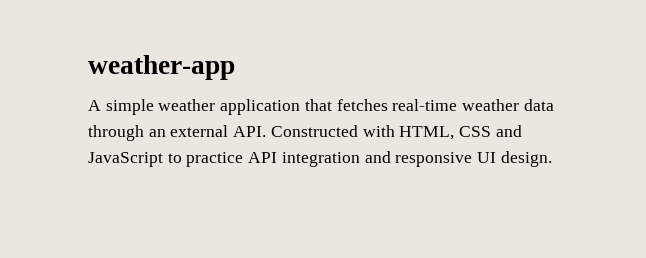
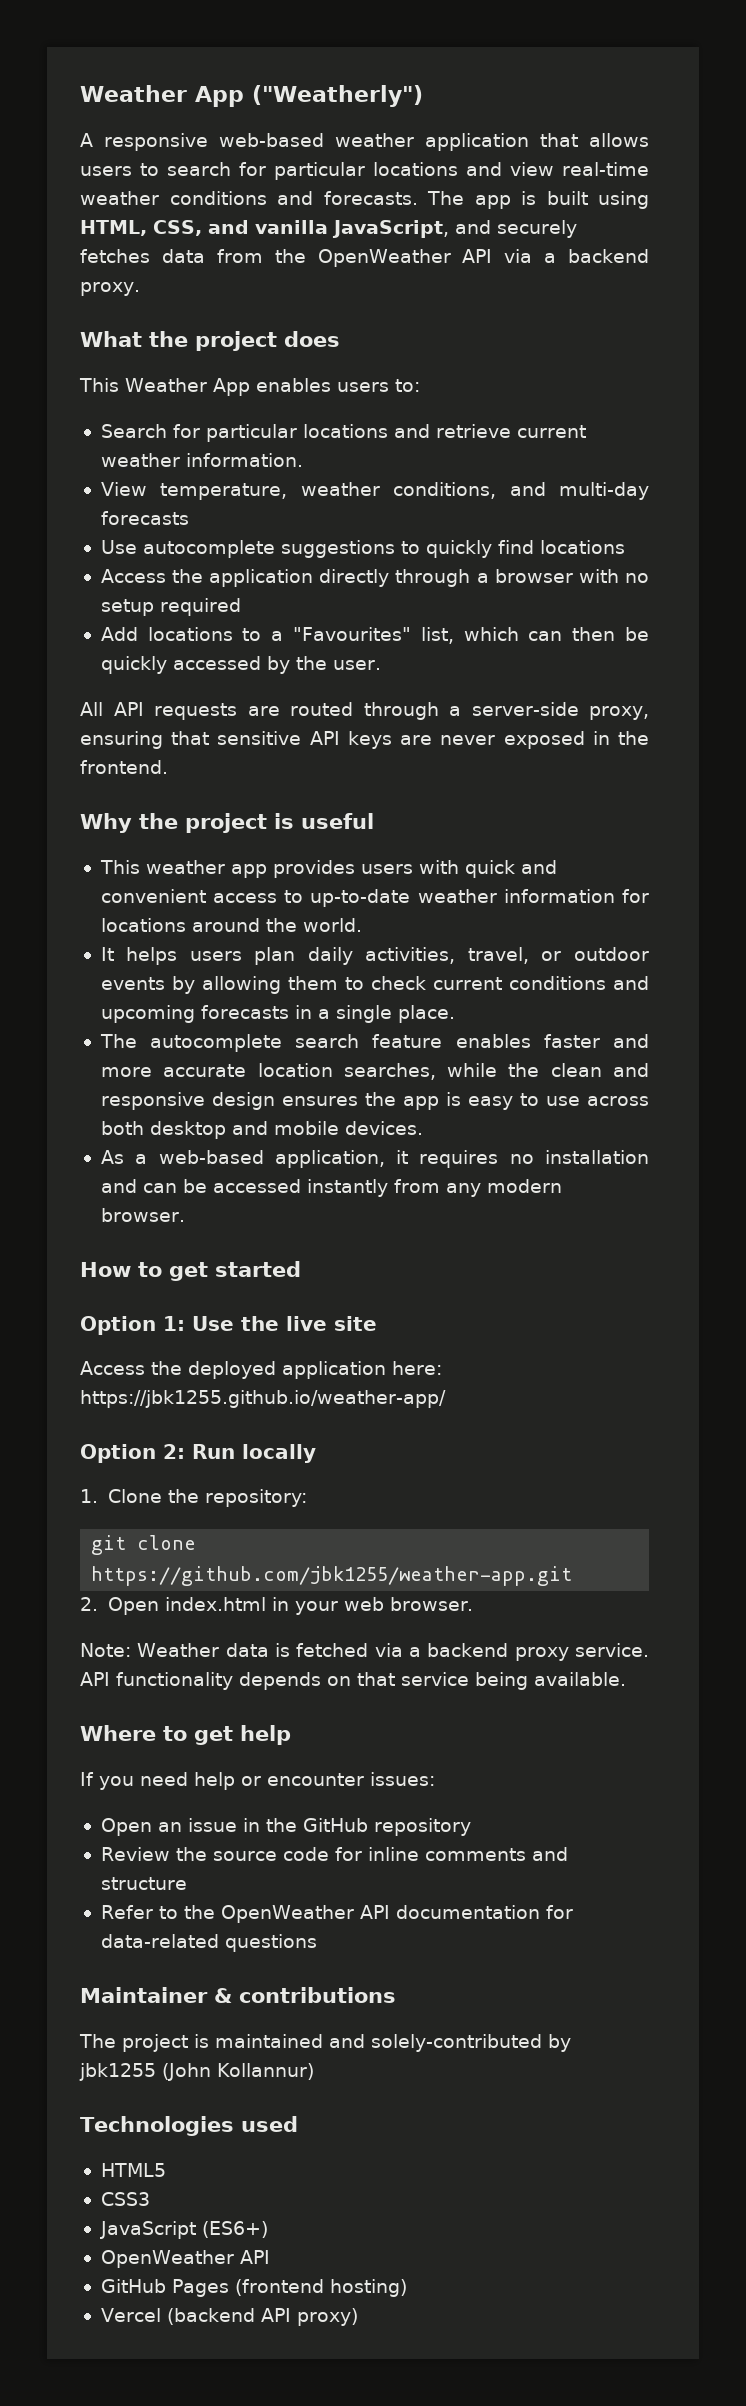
[88,55,235,80] weather-app -> [80,85,423,107] Weather App ("Weatherly")
[105,99,154,115] simple -> [104,133,324,151] responsive web-based
[336,99,554,111] [88,125,522,141] [88,151,552,167] fetches real-time weather data through an external API. Constructed with HTML, CSS and JavaScript to practice API integration and responsive UI design. -> [589,133,649,147] [80,162,649,180] [80,191,649,209] [80,220,577,238] [80,249,650,267] [80,282,140,296] [80,331,340,351] [79,378,420,396] [100,424,586,442] [100,453,303,467] [100,482,649,500] [100,511,189,525] [100,540,625,558] [100,569,649,587] [100,598,241,616] [100,627,649,644] [100,656,381,674] [80,702,649,720] [80,731,649,749] [80,760,168,774] [80,813,374,833] [99,860,557,878] [100,889,649,907] [100,918,362,932] [100,947,649,965] [100,976,649,994] [100,1005,455,1023] [99,1034,649,1052] [100,1063,649,1080] [100,1092,649,1110] [100,1121,423,1139] [100,1150,650,1168] [100,1179,562,1197] [100,1208,185,1222] [80,1261,301,1281] [80,1316,377,1335] [80,1361,442,1379] [80,1390,446,1408] [80,1444,316,1463] [80,1489,308,1507] [91,1535,197,1555] [91,1566,573,1586] [80,1597,474,1615] [80,1643,649,1661] [80,1672,626,1690] [80,1725,291,1745] [80,1772,435,1790] [100,1818,471,1836] [100,1847,568,1861] [100,1877,187,1890] [100,1905,573,1923] [100,1934,317,1952] [80,1987,396,2003] [79,2034,571,2052] [79,2063,314,2081] [80,2116,298,2136] [100,2163,166,2177] [100,2192,150,2206] [99,2221,268,2239] [100,2250,270,2268] [100,2279,407,2297] [100,2308,358,2326] allows users to search for particular locations and view real-time weather conditions and forecasts. The app is built using HTML, CSS, and vanilla JavaScript, and securely fetches data from the OpenWeather API via a backend proxy. // What the project does // This Weather App enables users to: // Search for particular locations and retrieve current weather information. // View temperature, weather conditions, and multi-day forecasts // Use autocomplete suggestions to quickly find locations // Access the application directly through a browser with no setup required // Add locations to a "Favourites" list, which can then be quickly accessed by the user. // All API requests are routed through a server-side proxy, ensuring that sensitive API keys are never exposed in the frontend. // Why the project is useful // This weather app provides users with quick and convenient access to up-to-date weather information for locations around the world. // It helps users plan daily activities, travel, or outdoor events by allowing them to check current conditions and upcoming forecasts in a single place. // The autocomplete search feature enables faster and more accurate location searches, while the clean and responsive design ensures the app is easy to use across both desktop and mobile devices. // As a web-based application, it requires no installation and can be accessed instantly from any modern browser. // How to get started // Option 1: Use the live site // Access the deployed application here: https://jbk1255.github.io/weather-app/ // Option 2: Run locally // 1. Clone the repository: // git clone https://github.com/jbk1255/weather-app.git // 2. Open index.html in your web browser. // Note: Weather data is fetched via a backend proxy service. API functionality depends on that service being available. // Where to get help // If you need help or encounter issues: // Open an issue in the GitHub repository // Review the source code for inline comments and structure // Refer to the OpenWeather API documentation for data-related questions // Maintainer & contributions // The project is maintained and solely-contributed by jbk1255 (John Kollannur) // Technologies used // HTML5 // CSS3 // JavaScript (ES6+) // OpenWeather API // GitHub Pages (frontend hosting) // Vercel (backend API proxy)

